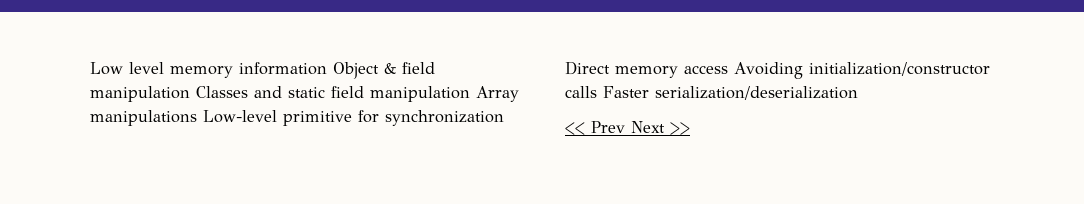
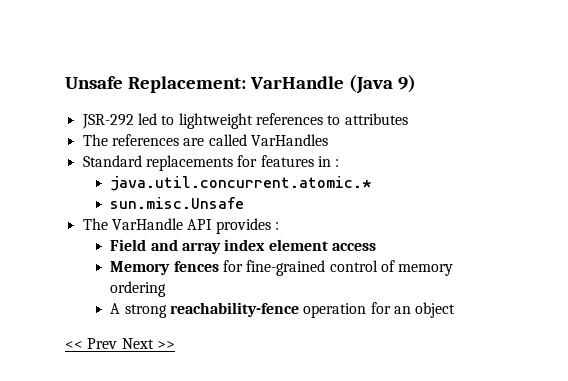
[90,62,435,79] [90,86,519,102] [90,110,504,126] [565,61,990,79] [565,86,858,100] Low level memory information Object & field manipulation Classes and static field manipulation Array manipulations Low-level primitive for synchronization Direct memory access Avoiding initialization/constructor calls Faster serialization/deserialization -> [65,75,416,94] [81,113,408,129] [82,134,328,146] [82,155,340,171] [110,176,372,191] [110,197,245,209] [82,218,279,234] [110,239,376,254] [110,260,454,276] [110,281,167,297] [110,302,456,318] Unsafe Replacement: VarHandle (Java 9) // JSR-292 led to lightweight references to attributes // The references are called VarHandles // Standard replacements for features in : // java.util.concurrent.atomic.* // sun.misc.Unsafe // The VarHandle API provides : // Field and array index element access // Memory fences for fine-grained control of memory ordering // A strong reachability-fence operation for an object

